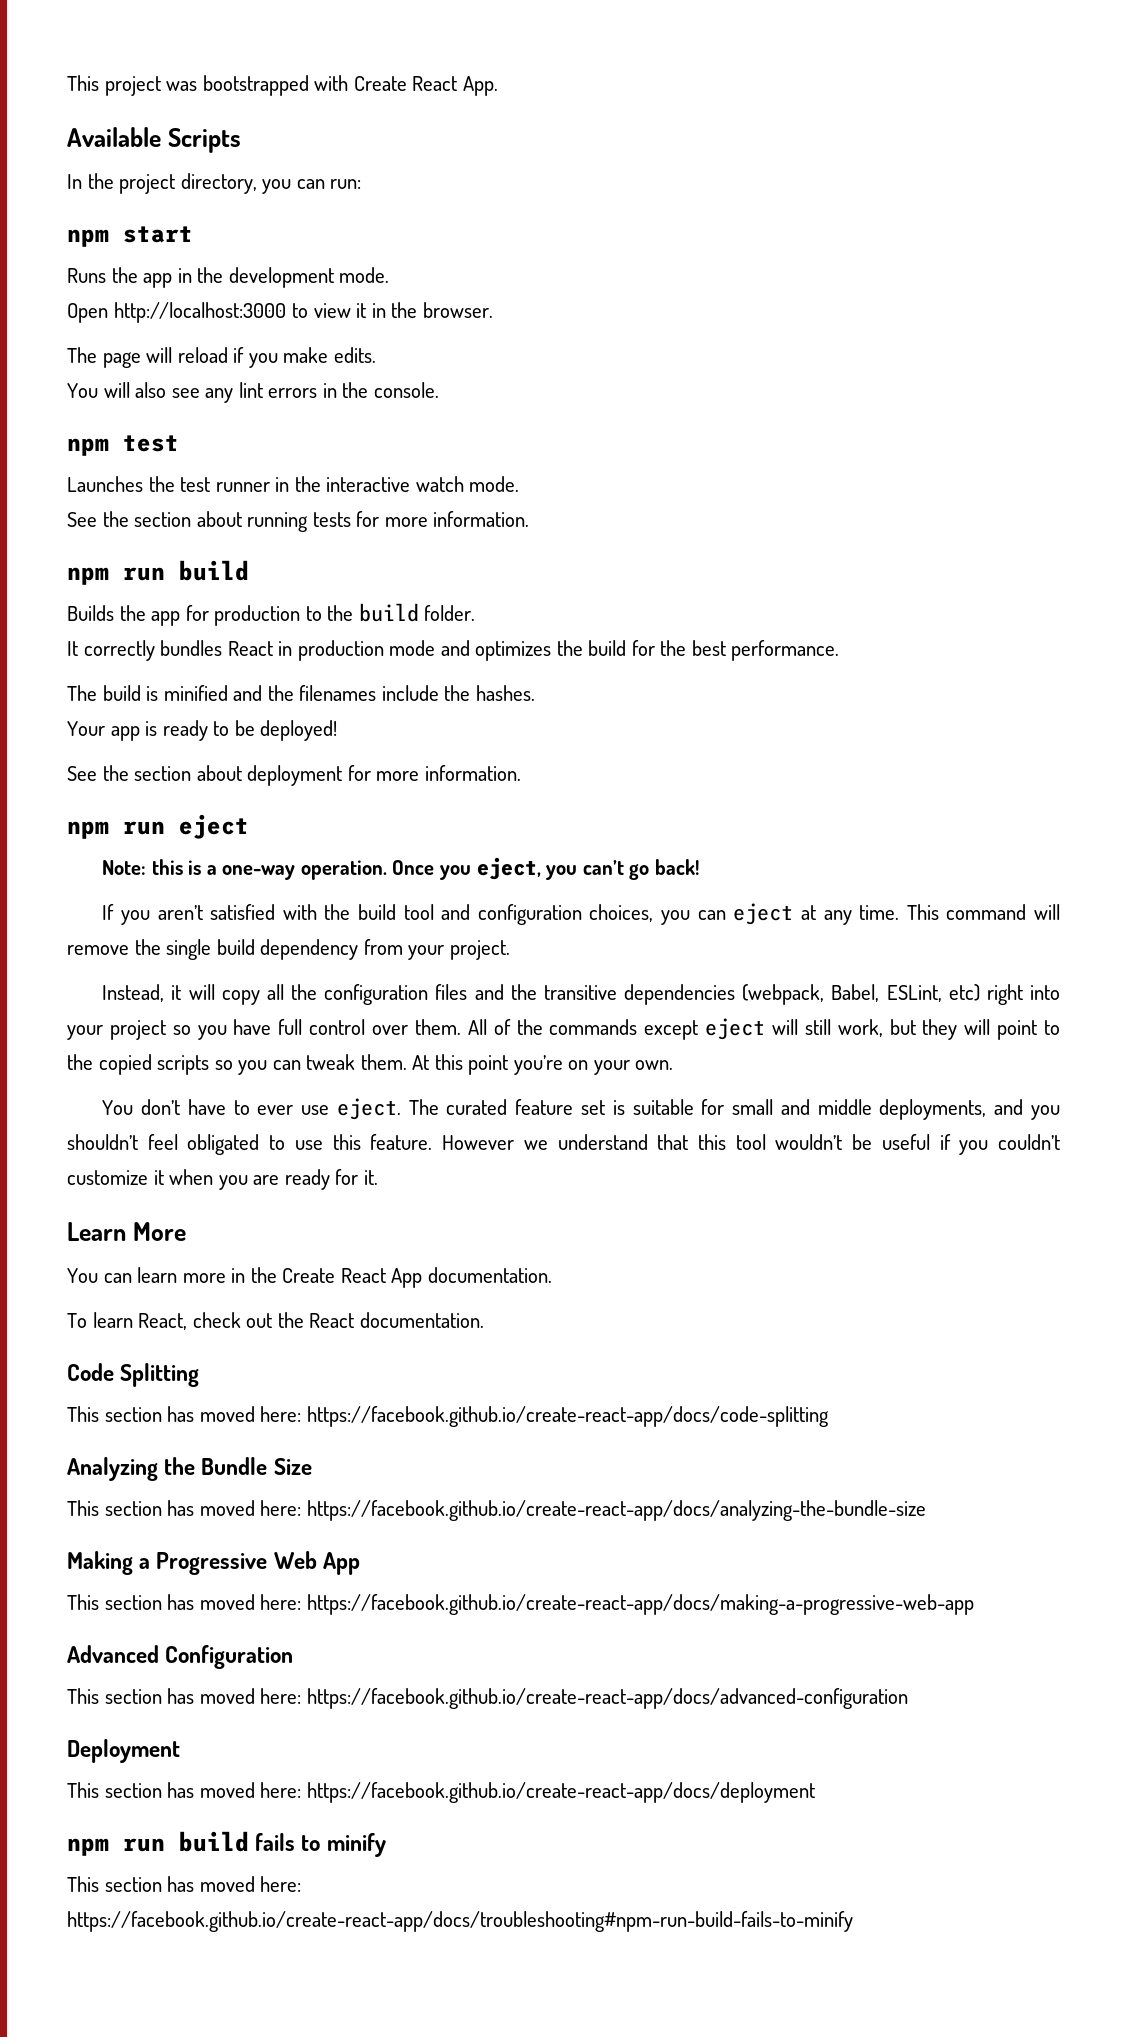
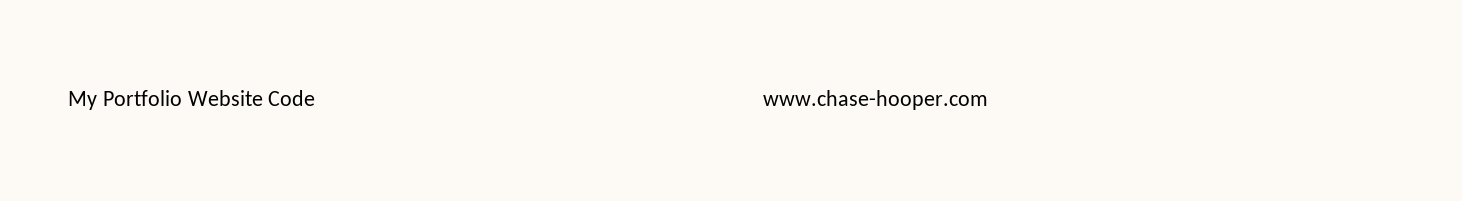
[67,75,498,96] [67,127,241,153] [67,173,362,194] [67,226,193,247] [67,267,390,288] [67,302,493,323] [67,347,376,368] [67,382,439,403] [67,435,179,456] [67,476,520,492] [67,511,530,532] [67,560,249,585] [67,603,476,626] [67,640,840,661] [67,685,535,701] [67,720,338,741] [67,765,521,786] [67,814,249,839] [102,857,700,880] [102,903,1061,925] [67,939,510,960] [102,984,1060,1005] [67,1018,1061,1040] [67,1054,674,1075] [102,1098,1060,1120] [67,1134,1060,1155] [67,1169,378,1190] [67,1222,186,1241] [67,1267,552,1288] [67,1312,484,1330] [67,1363,200,1387] [67,1406,829,1427] [67,1457,312,1481] [67,1500,926,1521] [67,1551,360,1575] [67,1594,974,1615] [67,1645,294,1669] [67,1688,908,1709] [67,1739,180,1763] [67,1782,815,1803] [67,1831,386,1857] [67,1876,302,1892] [67,1911,853,1932] This project was bootstrapped with Create React App. // Available Scripts // In the project directory, you can run: // npm start // Runs the app in the development mode. // Open http://localhost:3000 to view it in the browser. // The page will reload if you make edits. // You will also see any lint errors in the console. // npm test // Launches the test runner in the interactive watch mode. // See the section about running tests for more information. // npm run build // Builds the app for production to the build folder. // It correctly bundles React in production mode and optimizes the build for the best performance. // The build is minified and the filenames include the hashes. // Your app is ready to be deployed! // See the section about deployment for more information. // npm run eject // Note: this is a one-way operation. Once you eject, you can’t go back! // If you aren’t satisfied with the build tool and configuration choices, you can eject at any time. This command will remove the single build dependency from your project. // Instead, it will copy all the configuration files and the transitive dependencies (webpack, Babel, ESLint, etc) right into your project so you have full control over them. All of the commands except eject will still work, but they will point to the copied scripts so you can tweak them. At this point you’re on your own. // You don’t have to ever use eject. The curated feature set is suitable for small and middle deployments, and you shouldn’t feel obligated to use this feature. However we understand that this tool wouldn’t be useful if you couldn’t customize it when you are ready for it. // Learn More // You can learn more in the Create React App documentation. // To learn React, check out the React documentation. // Code Splitting // This section has moved here: https://facebook.github.io/create-react-app/docs/code-splitting // Analyzing the Bundle Size // This section has moved here: https://facebook.github.io/create-react-app/docs/analyzing-the-bundle-size // Making a Progressive Web App // This section has moved here: https://facebook.github.io/create-react-app/docs/making-a-progressive-web-app // Advanced Configuration // This section has moved here: https://facebook.github.io/create-react-app/docs/advanced-configuration // Deployment // This section has moved here: https://facebook.github.io/create-react-app/docs/deployment // npm run build fails to minify // This section has moved here: https://facebook.github.io/create-react-app/docs/troubleshooting#npm-run-build-fails-to-minify -> [68,90,316,110] [763,90,988,110] My Portfolio Website Code // www.chase-hooper.com

